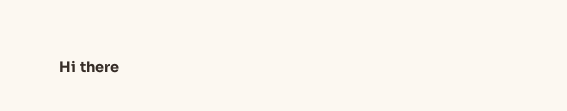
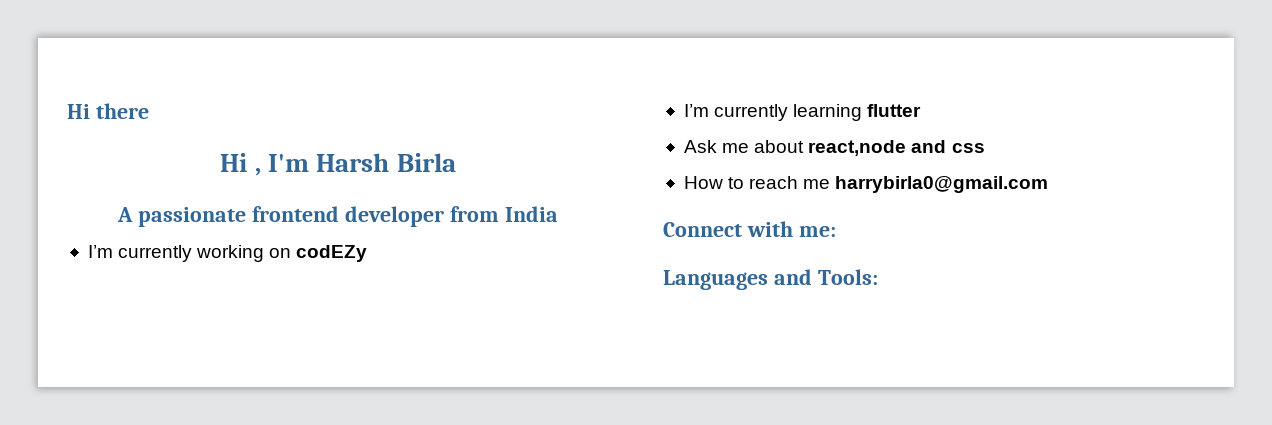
(119, 67) none -> [220,153,456,176] [117,206,558,227] [87,245,368,262] [683,104,922,121] [683,140,985,156] [683,176,1049,193] [663,221,836,237] [663,269,878,290] // Hi , I'm Harsh Birla // A passionate frontend developer from India // I’m currently working on codEZy // I’m currently learning flutter // Ask me about react,node and css // How to reach me harrybirla0@gmail.com // Connect with me: // Languages and Tools:

